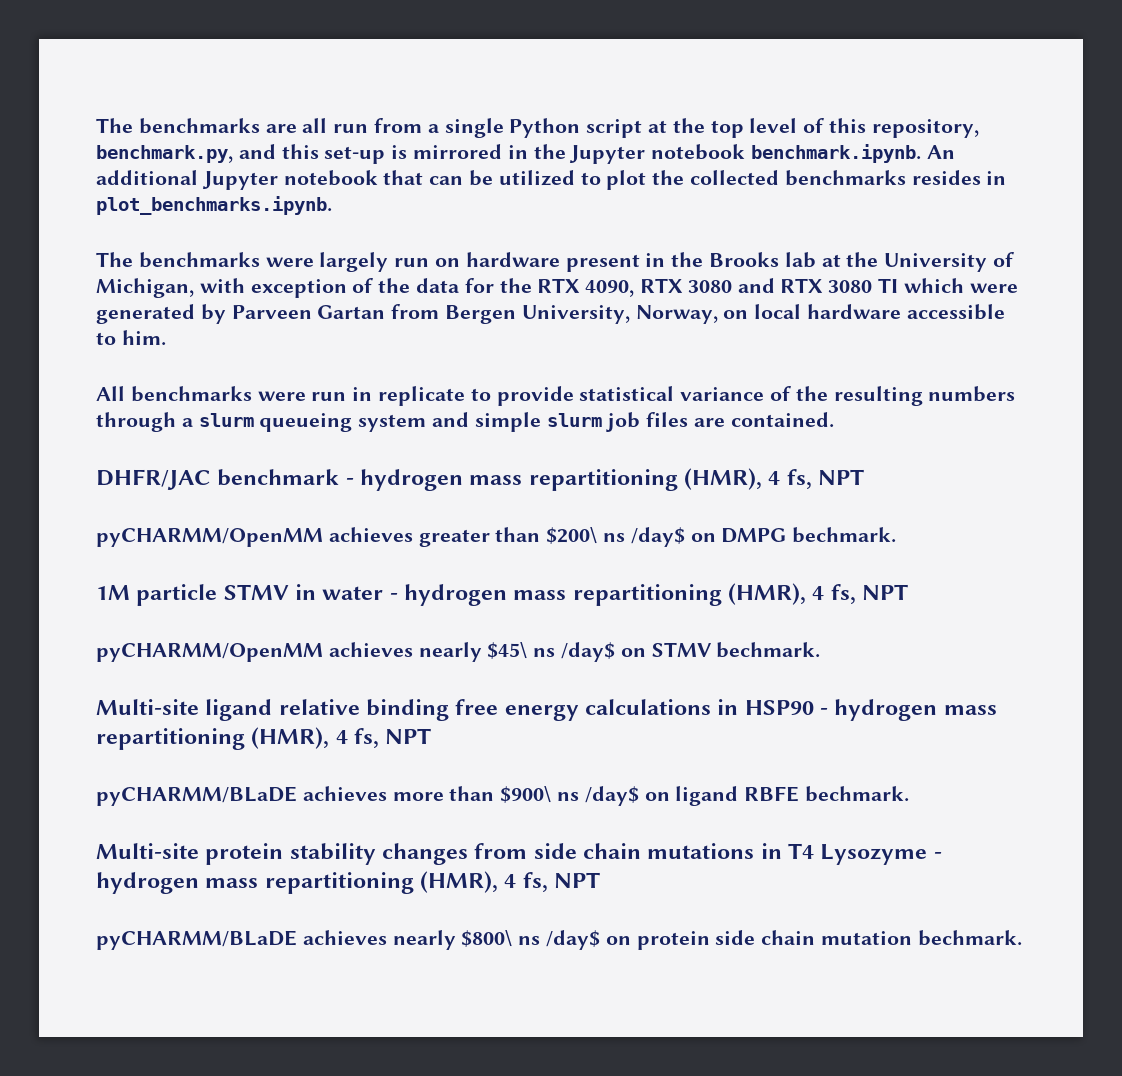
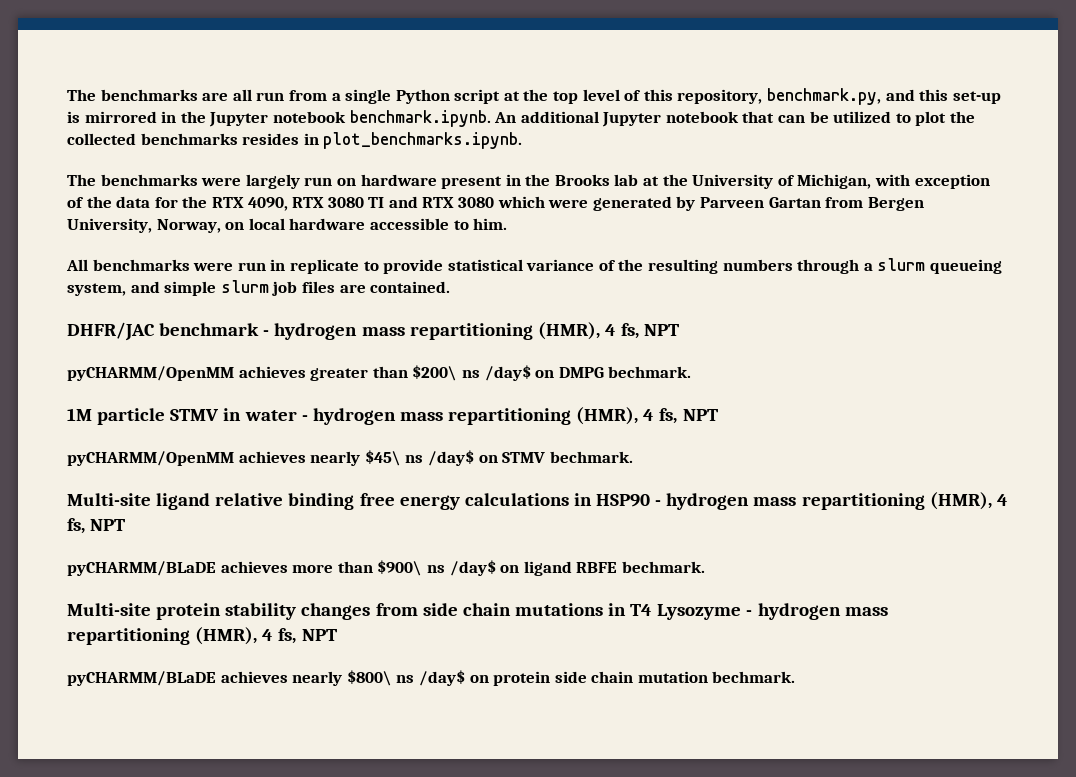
(732, 286) none -> [368,197,385,208] TI
[878,278,899,293] TI -> (495, 202) none
[358,414,427,432] system -> [67,283,126,296] system,

